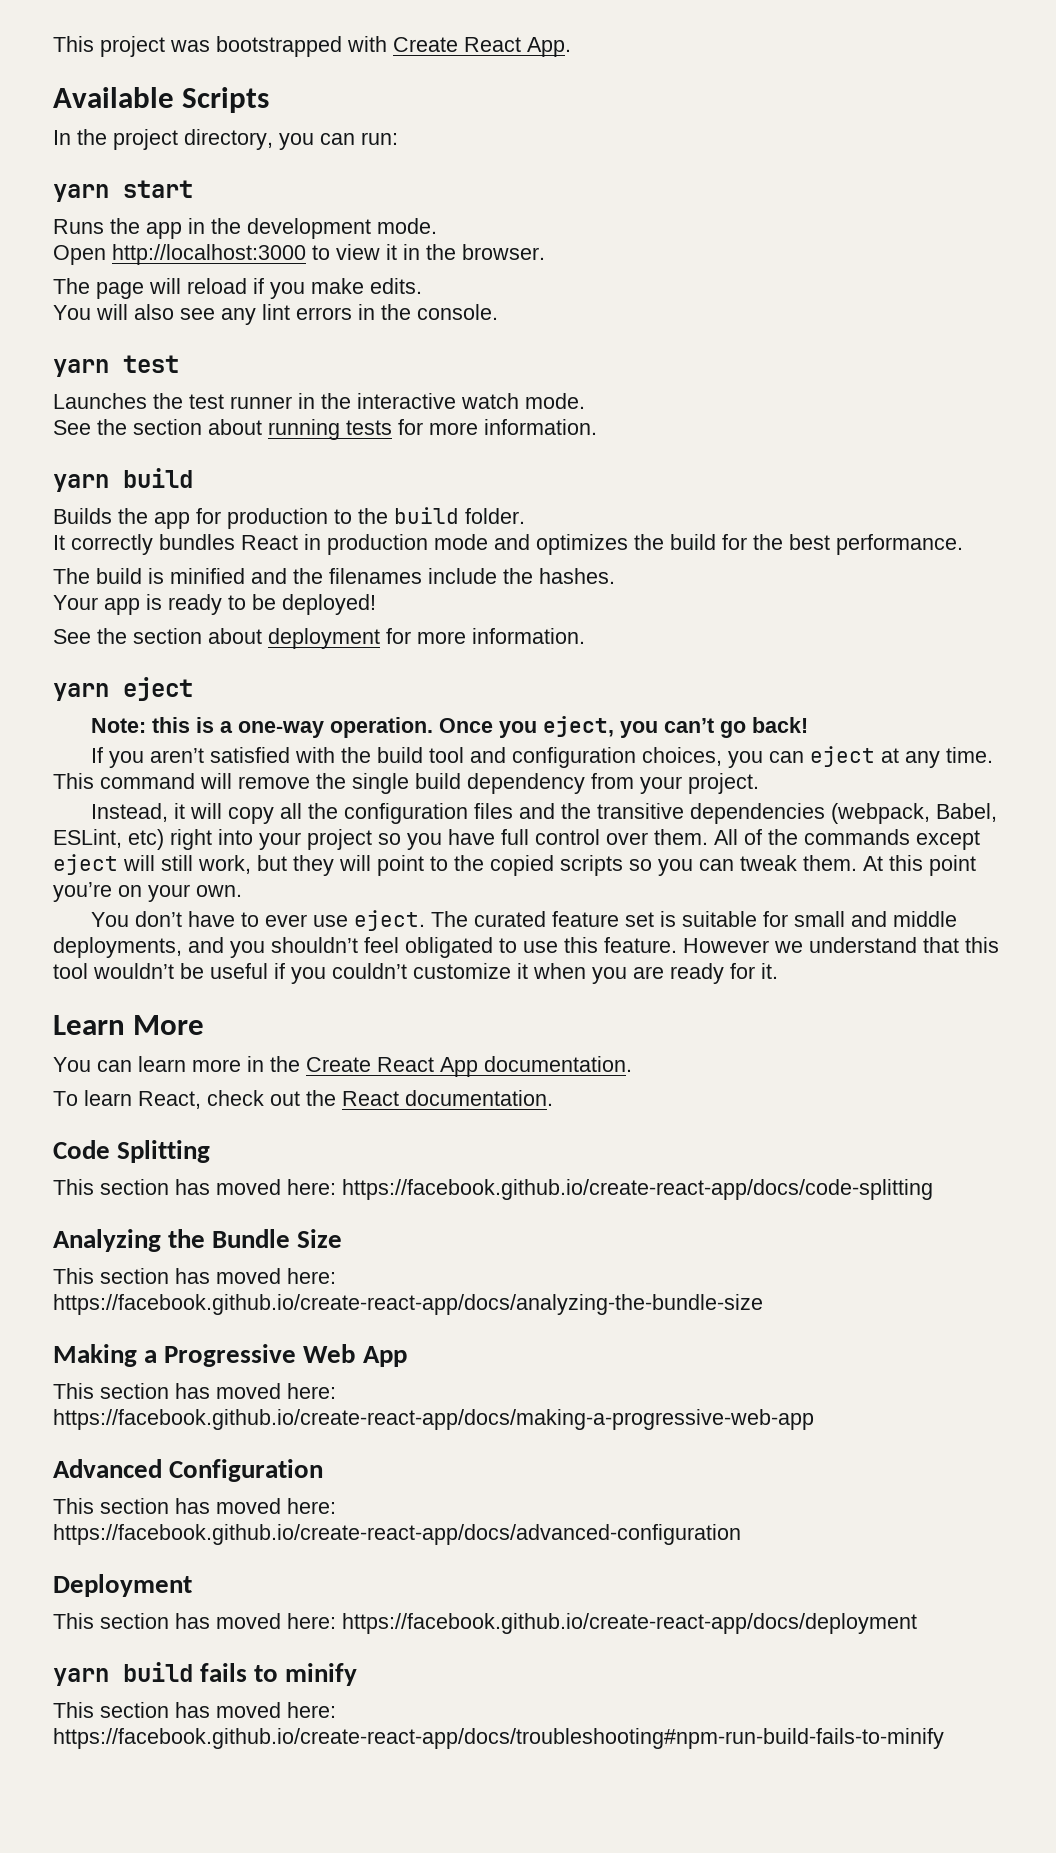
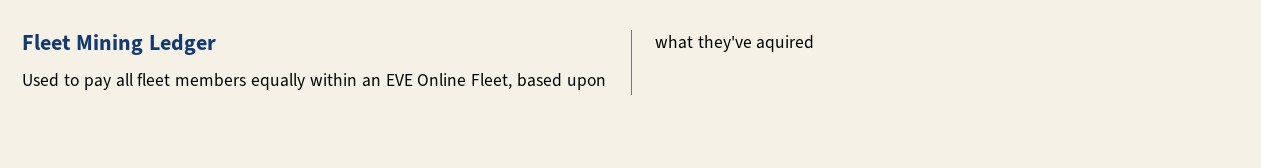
[53,36,571,57] [53,87,270,113] [53,129,398,150] [53,180,193,202] [53,218,437,239] [53,244,545,265] [53,278,422,299] [53,304,498,325] [53,355,179,377] [53,393,585,409] [53,419,597,440] [53,468,193,492] [53,507,525,529] [53,534,963,555] [53,568,615,584] [53,594,376,615] [53,628,585,649] [53,677,193,701] [91,716,809,738] [91,746,994,768] [53,773,759,794] [91,803,998,824] [53,829,980,850] [53,854,976,876] [53,882,242,902] [91,910,958,931] [53,937,999,958] [53,963,778,984] [53,1015,205,1035] [53,1056,632,1077] [53,1090,553,1109] [53,1140,211,1163] [53,1179,933,1200] [53,1229,343,1252] [53,1268,336,1284] [53,1294,763,1315] [53,1344,407,1367] [53,1383,336,1399] [53,1409,814,1430] [53,1459,324,1482] [53,1498,336,1514] [53,1524,741,1545] [53,1574,192,1597] [53,1613,917,1634] [53,1662,358,1686] [53,1702,336,1718] [53,1728,944,1749] This project was bootstrapped with Create React App. // Available Scripts // In the project directory, you can run: // yarn start // Runs the app in the development mode. // Open http://localhost:3000 to view it in the browser. // The page will reload if you make edits. // You will also see any lint errors in the console. // yarn test // Launches the test runner in the interactive watch mode. // See the section about running tests for more information. // yarn build // Builds the app for production to the build folder. // It correctly bundles React in production mode and optimizes the build for the best performance. // The build is minified and the filenames include the hashes. // Your app is ready to be deployed! // See the section about deployment for more information. // yarn eject // Note: this is a one-way operation. Once you eject, you can’t go back! // If you aren’t satisfied with the build tool and configuration choices, you can eject at any time. This command will remove the single build dependency from your project. // Instead, it will copy all the configuration files and the transitive dependencies (webpack, Babel, ESLint, etc) right into your project so you have full control over them. All of the commands except eject will still work, but they will point to the copied scripts so you can tweak them. At this point you’re on your own. // You don’t have to ever use eject. The curated feature set is suitable for small and middle deployments, and you shouldn’t feel obligated to use this feature. However we understand that this tool wouldn’t be useful if you couldn’t customize it when you are ready for it. // Learn More // You can learn more in the Create React App documentation. // To learn React, check out the React documentation. // Code Splitting // This section has moved here: https://facebook.github.io/create-react-app/docs/code-splitting // Analyzing the Bundle Size // This section has moved here: https://facebook.github.io/create-react-app/docs/analyzing-the-bundle-size // Making a Progressive Web App // This section has moved here: https://facebook.github.io/create-react-app/docs/making-a-progressive-web-app // Advanced Configuration // This section has moved here: https://facebook.github.io/create-react-app/docs/advanced-configuration // Deployment // This section has moved here: https://facebook.github.io/create-react-app/docs/deployment // yarn build fails to minify // This section has moved here: https://facebook.github.io/create-react-app/docs/troubleshooting#npm-run-build-fails-to-minify -> [22,34,216,55] [22,73,607,90] [655,35,815,52] Fleet Mining Ledger // Used to pay all fleet members equally within an EVE Online Fleet, based upon what they've aquired

